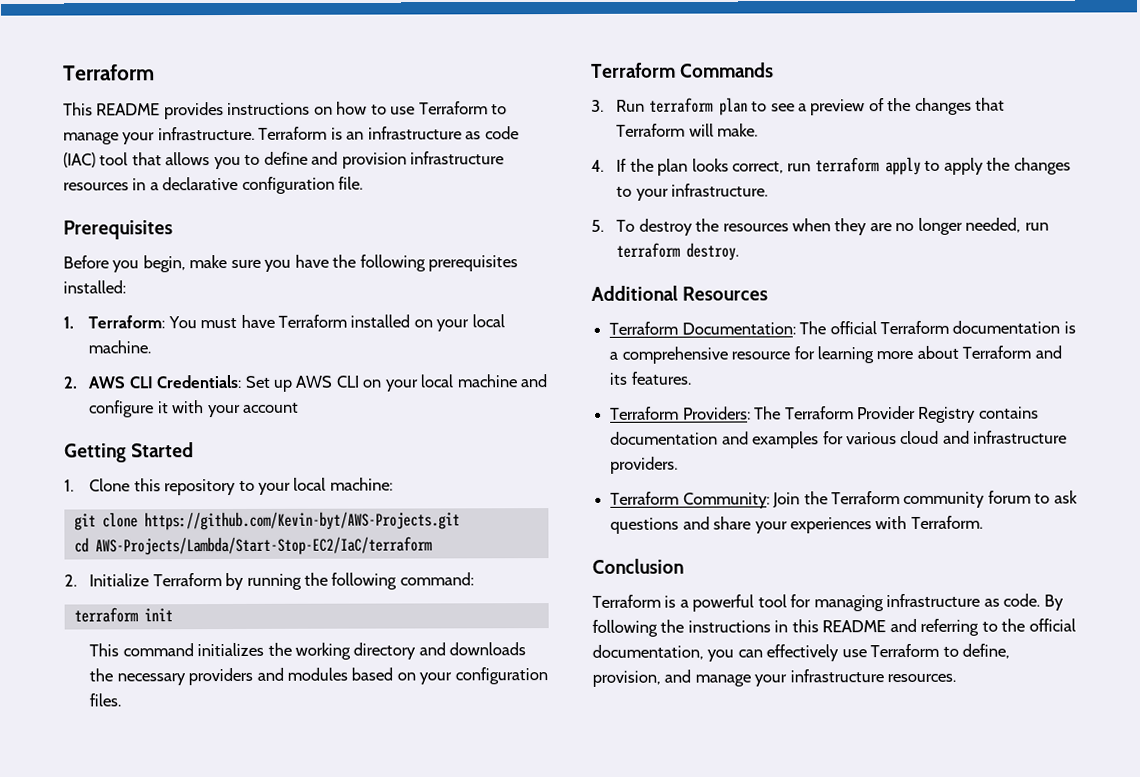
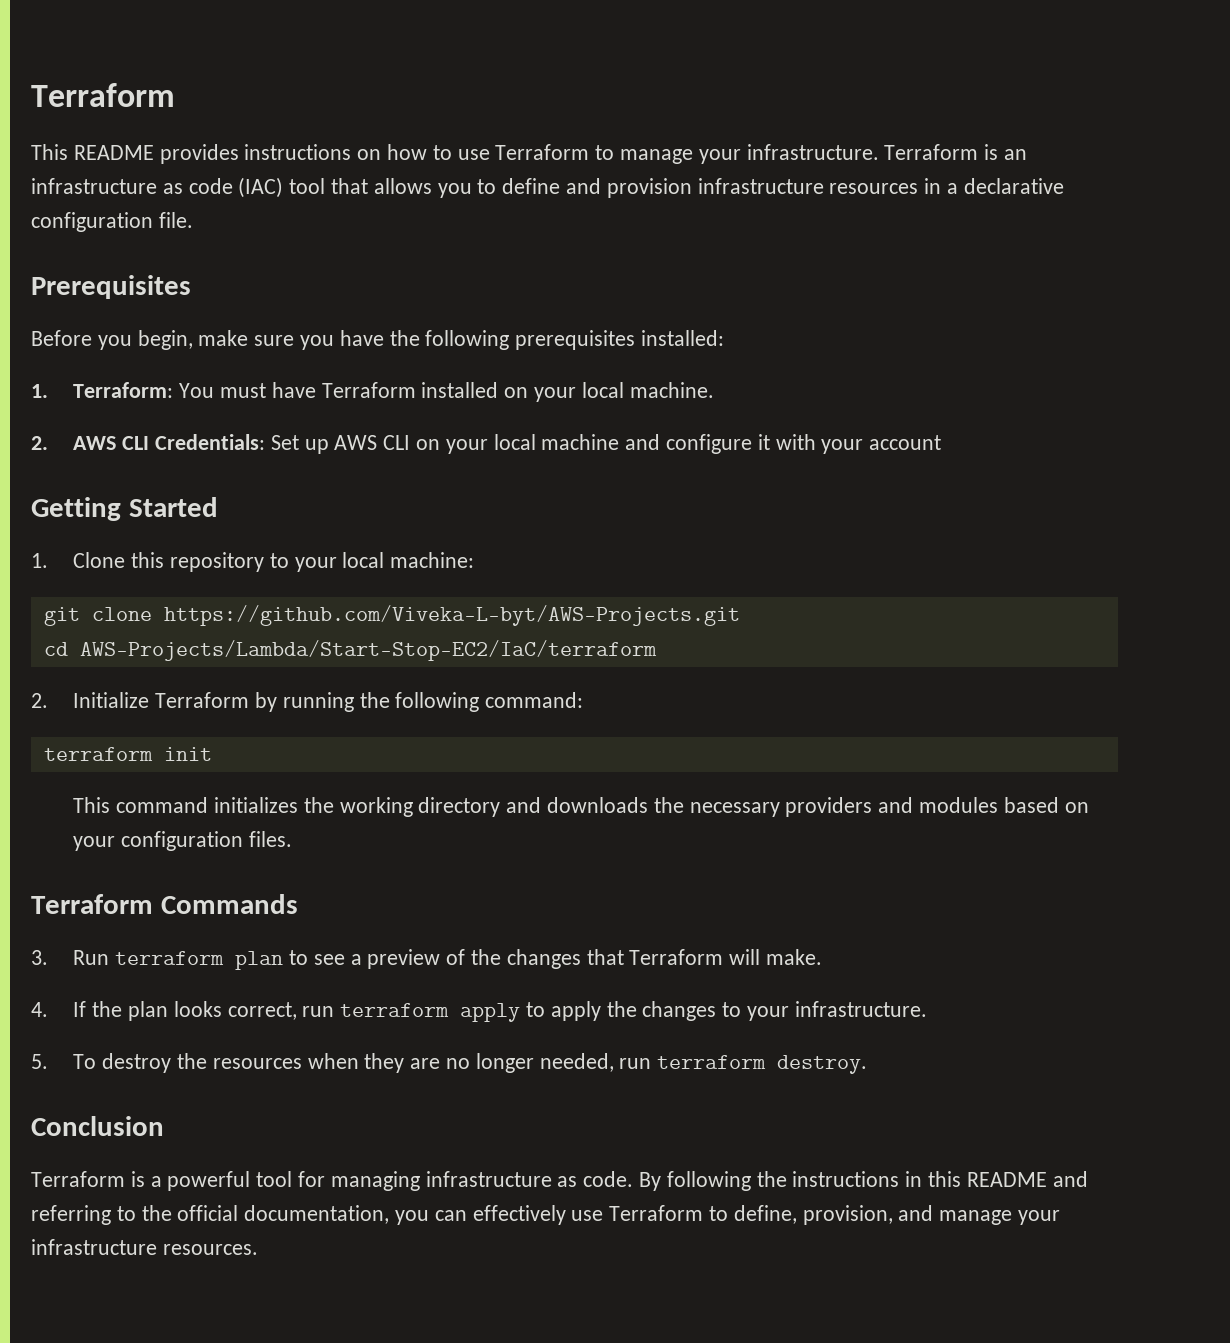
[143,511,460,531] https://github.com/Kevin-byt/AWS-Projects.git -> [163,605,740,626] https://github.com/Viveka-L-byt/AWS-Projects.git
[591,285,769,301] [609,320,1076,335] [609,345,1062,364] [609,371,691,385] [610,405,1039,423] [610,430,1068,449] [610,456,679,474] [610,490,1078,509] [610,515,983,534] // Additional Resources // Terraform Documentation: The official Terraform documentation is a comprehensive resource for learning more about Terraform and its features. // Terraform Providers: The Terraform Provider Registry contains documentation and examples for various cloud and infrastructure providers. // Terraform Community: Join the Terraform community forum to ask questions and share your experiences with Terraform. -> (868, 1064) none

